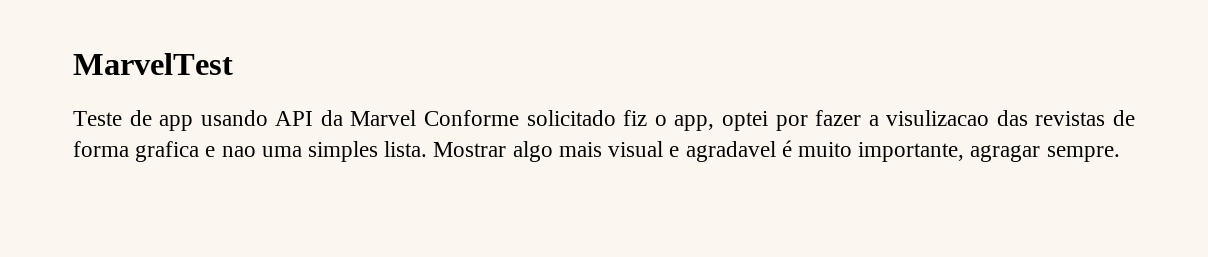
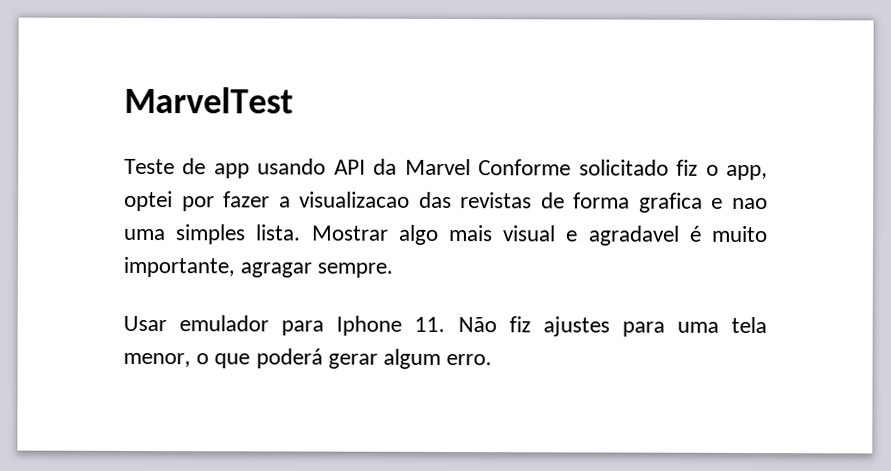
[886,110,990,126] visulizacao -> [299,191,411,208] visualizacao
(1120, 154) none -> [123,315,768,337] [123,348,493,369] // Usar emulador para Iphone 11. Não fiz ajustes para uma tela menor, o que poderá gerar algum erro.

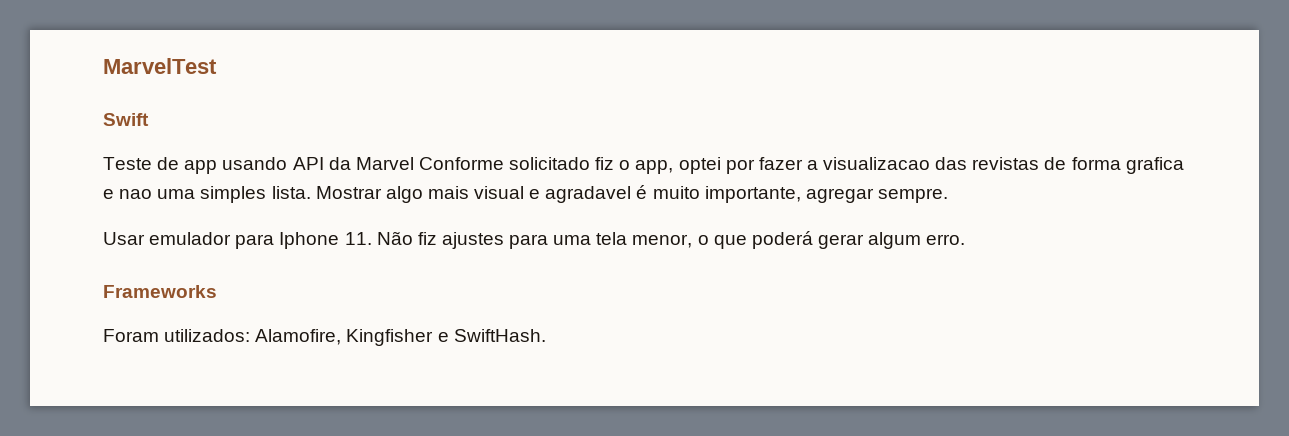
(293, 100) none -> [103,113,149,126] // Swift
[240,262,313,278] agragar -> [805,188,874,203] agregar
(493, 360) none -> [103,285,217,298] [103,329,546,346] // Frameworks // Foram utilizados: Alamofire, Kingfisher e SwiftHash.

